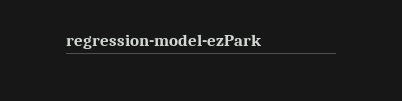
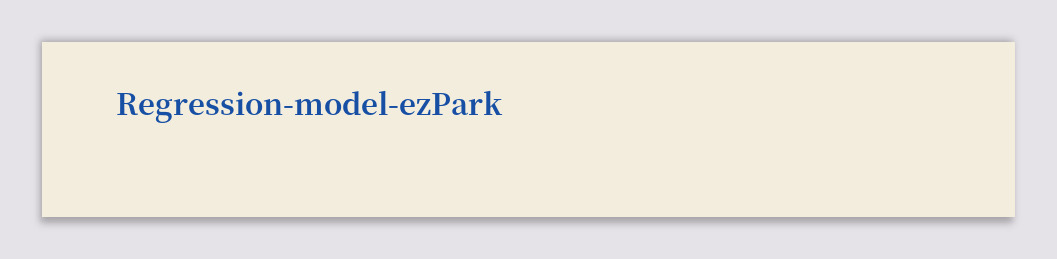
[66,34,262,49] regression-model-ezPark -> [116,90,503,123] Regression-model-ezPark

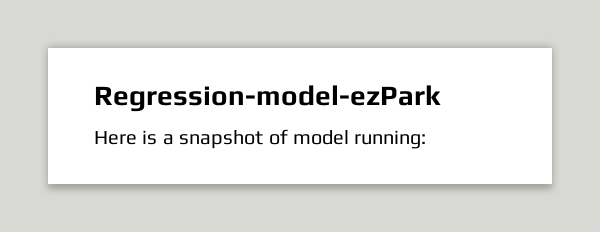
(503, 106) none -> [94,129,427,149] // Here is a snapshot of model running:

